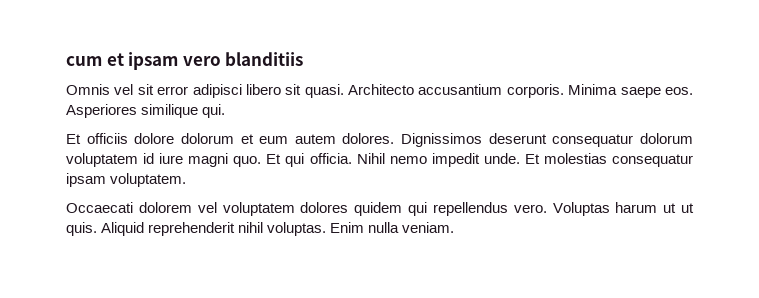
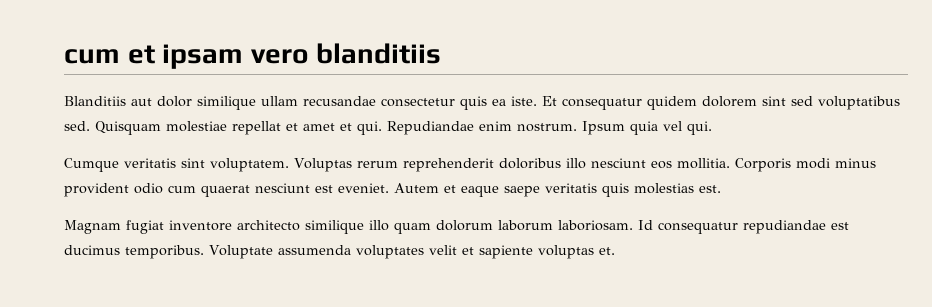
[66,84,693,98] [66,104,226,118] [66,133,693,147] [66,153,693,167] [66,173,187,187] [66,202,695,216] [66,222,455,236] Omnis vel sit error adipisci libero sit quasi. Architecto accusantium corporis. Minima saepe eos. Asperiores similique qui. // Et officiis dolore dolorum et eum autem dolores. Dignissimos deserunt consequatur dolorum voluptatem id iure magni quo. Et qui officia. Nihil nemo impedit unde. Et molestias consequatur ipsam voluptatem. // Occaecati dolorem vel voluptatem dolores quidem qui repellendus vero. Voluptas harum ut ut quis. Aliquid reprehenderit nihil voluptas. Enim nulla veniam. -> [64,96,900,110] [64,121,712,135] [64,158,876,172] [64,183,721,197] [64,220,849,234] [64,245,615,259] Blanditiis aut dolor similique ullam recusandae consectetur quis ea iste. Et consequatur quidem dolorem sint sed voluptatibus sed. Quisquam molestiae repellat et amet et qui. Repudiandae enim nostrum. Ipsum quia vel qui. // Cumque veritatis sint voluptatem. Voluptas rerum reprehenderit doloribus illo nesciunt eos mollitia. Corporis modi minus provident odio cum quaerat nesciunt est eveniet. Autem et eaque saepe veritatis quis molestias est. // Magnam fugiat inventore architecto similique illo quam dolorum laborum laboriosam. Id consequatur repudiandae est ducimus temporibus. Voluptate assumenda voluptates velit et sapiente voluptas et.

